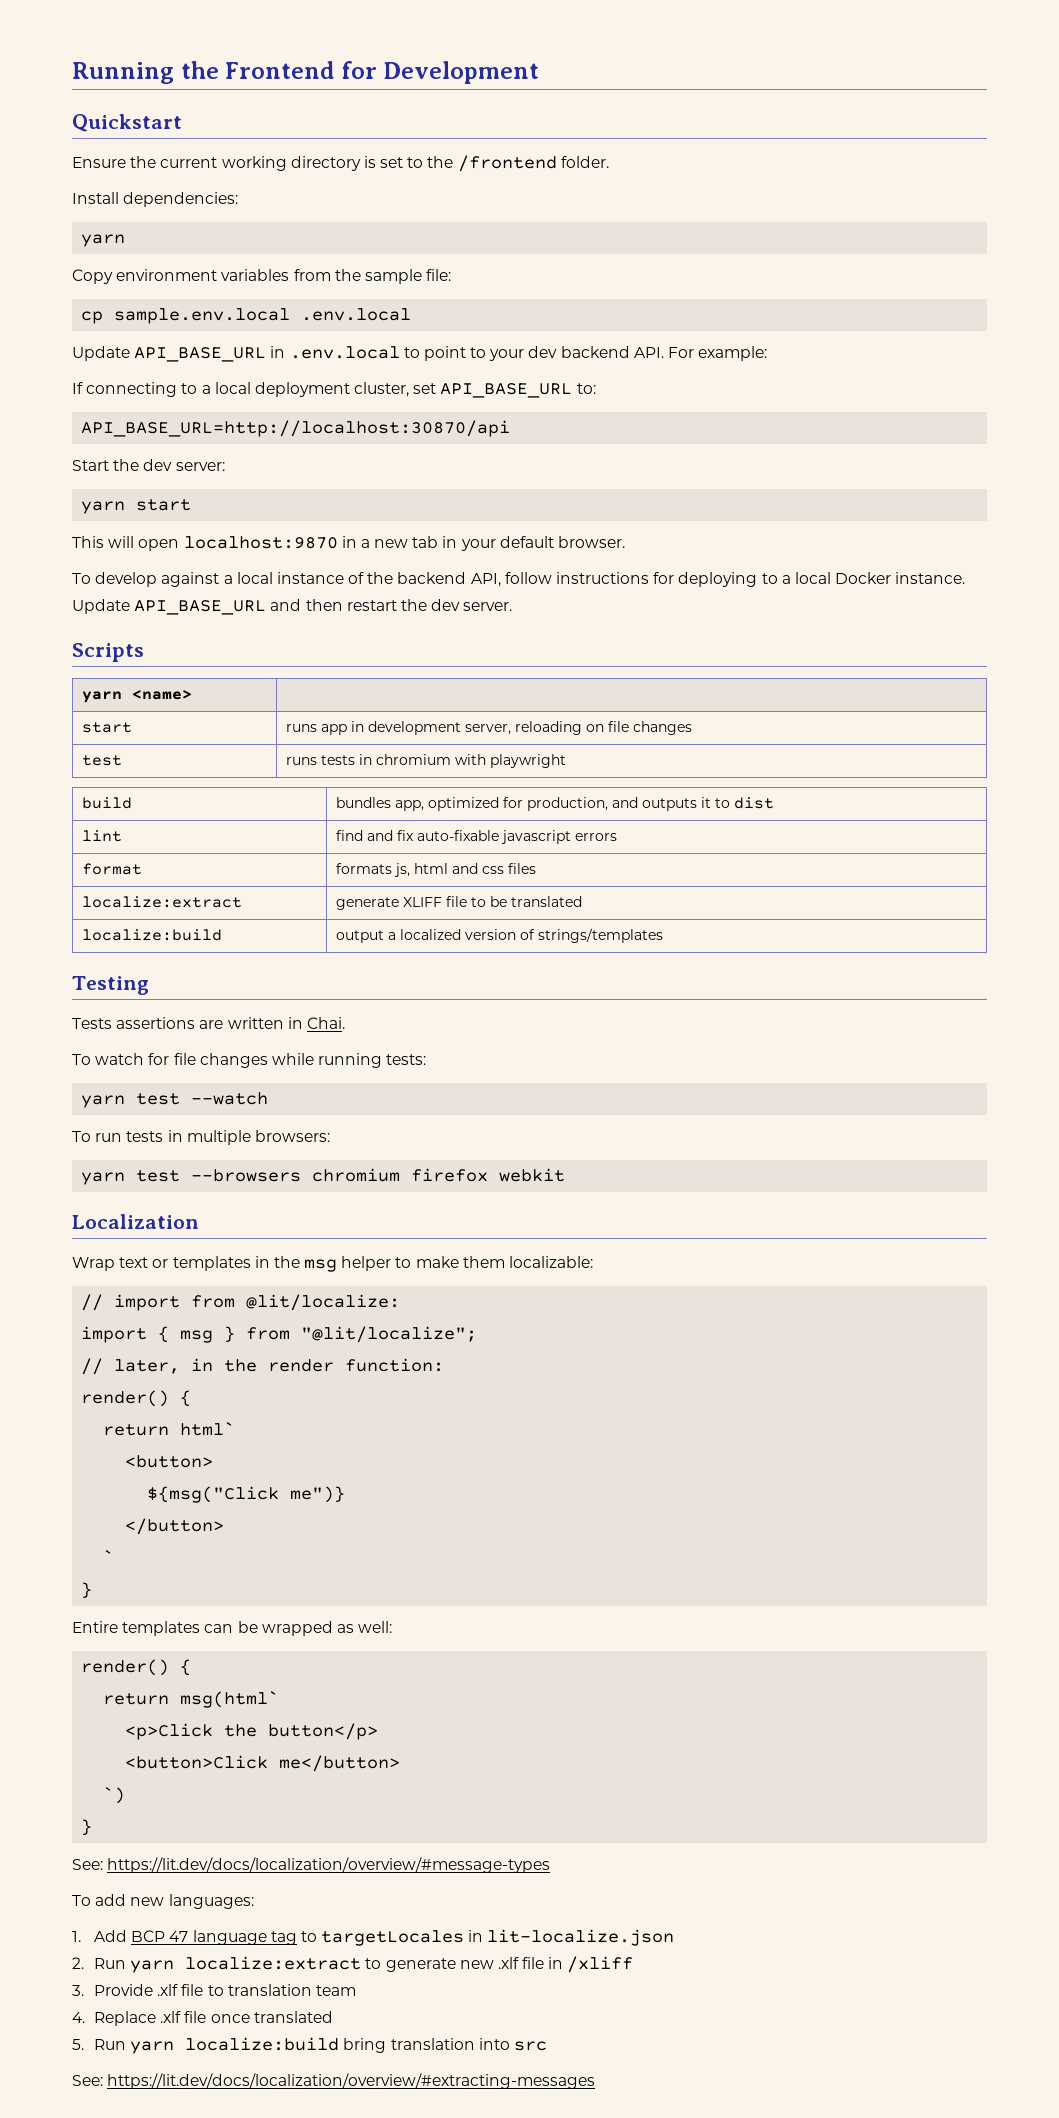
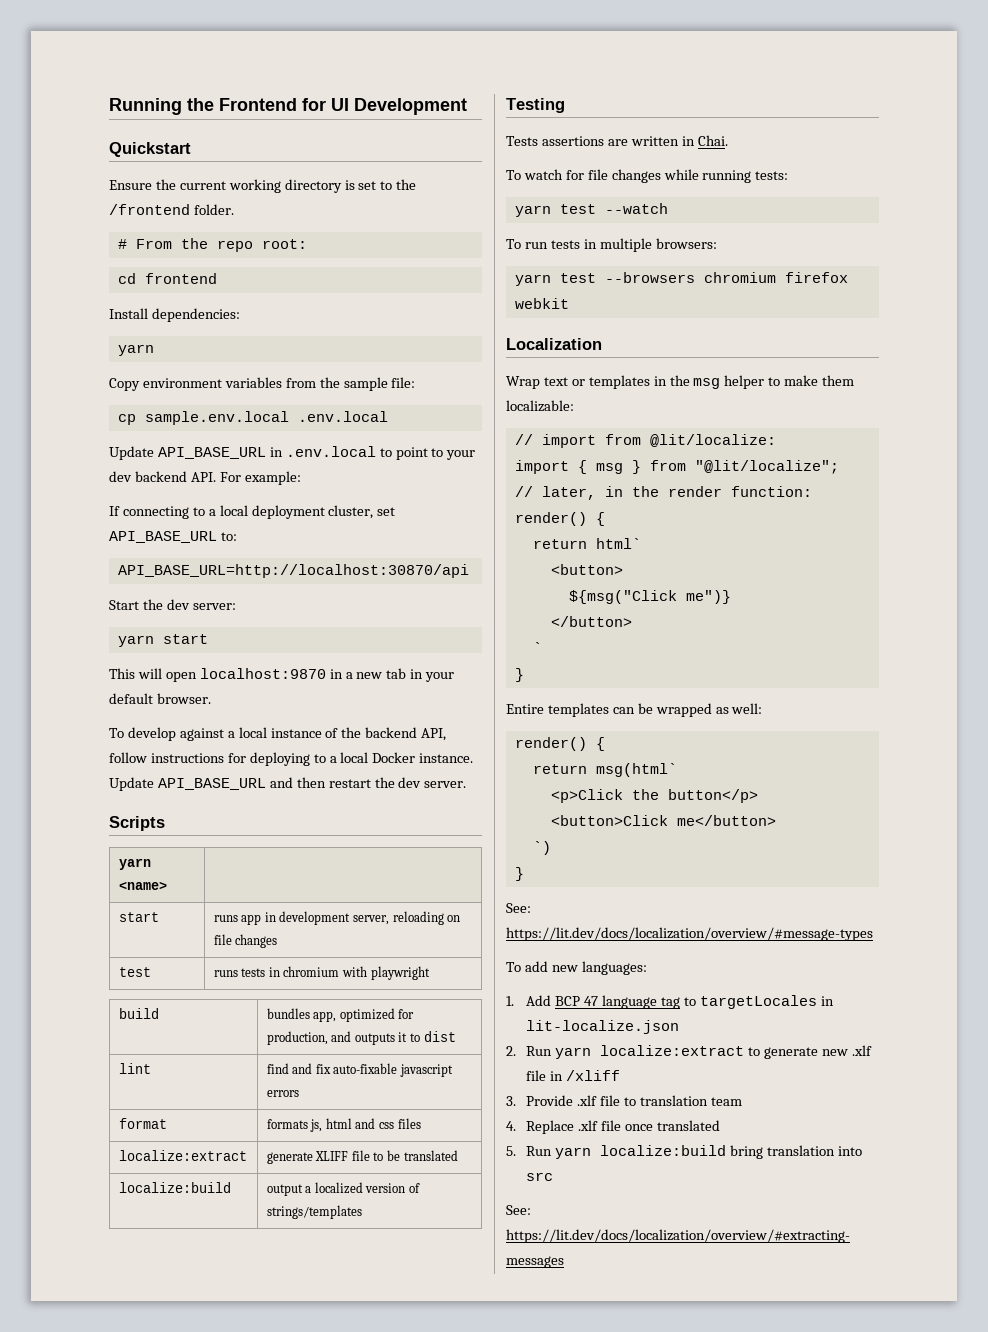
(377, 70) none -> [331,98,349,111] UI
(609, 162) none -> [117,238,307,252] [117,273,217,284] // # From the repo root: // cd frontend

